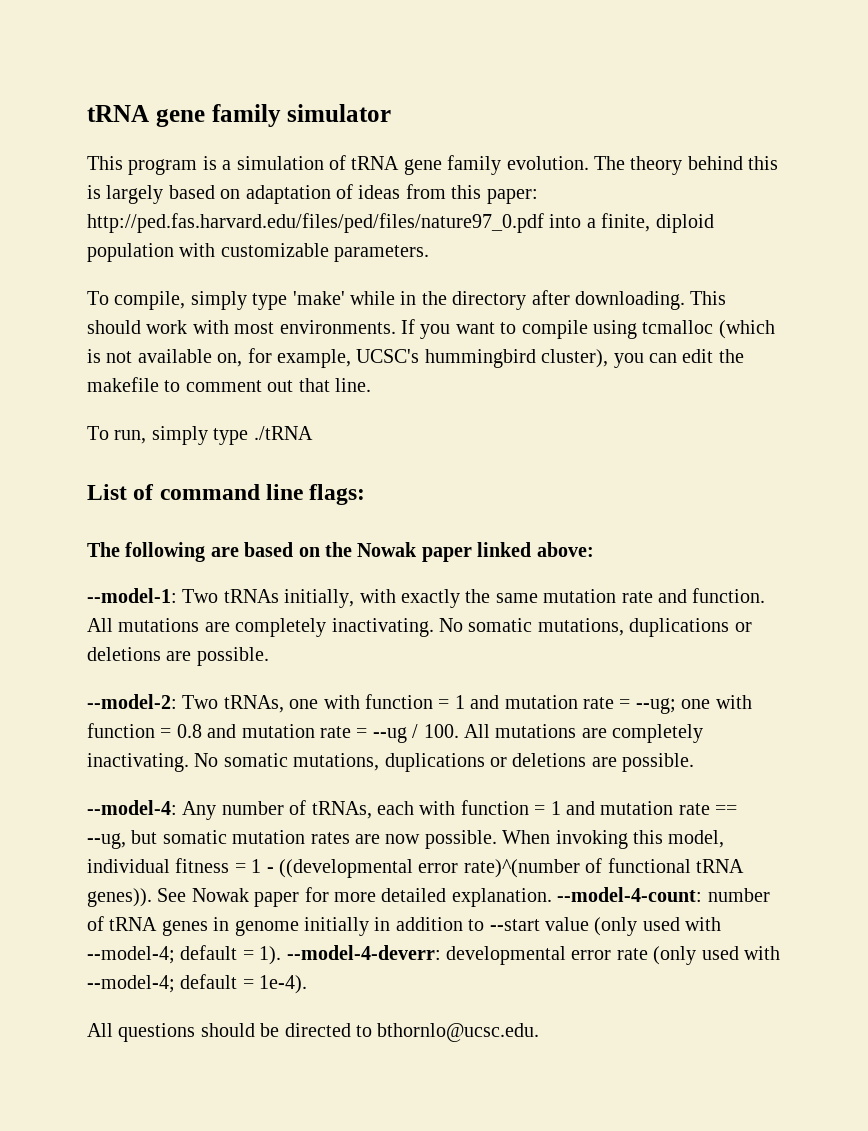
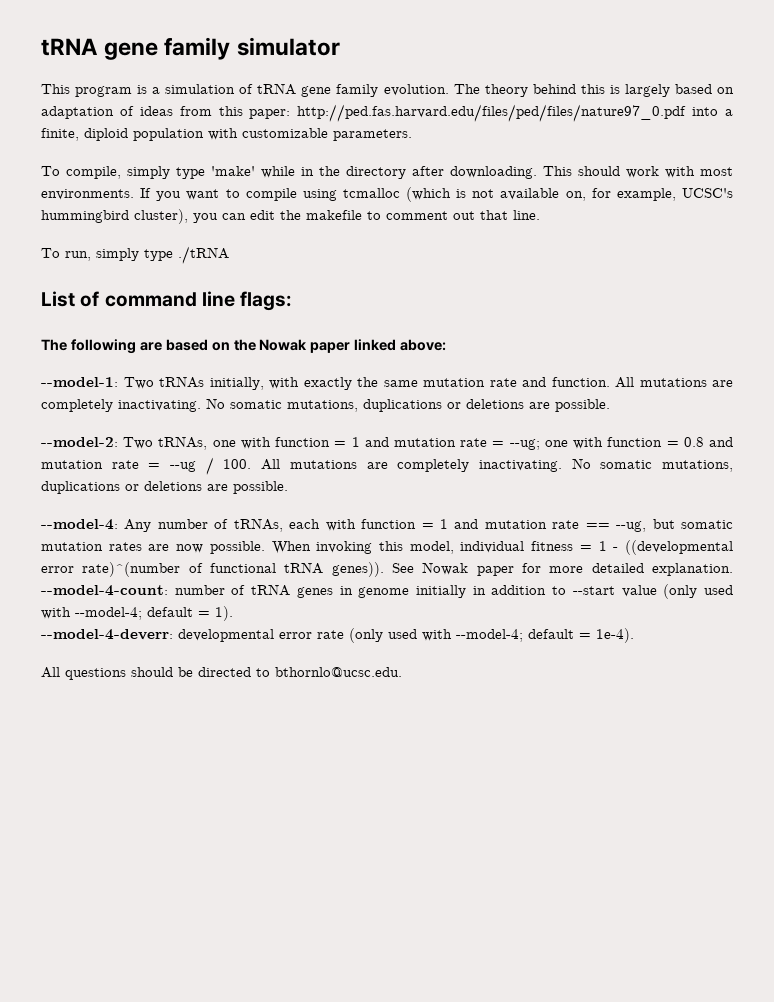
(282, 955) none -> (233, 613) //

